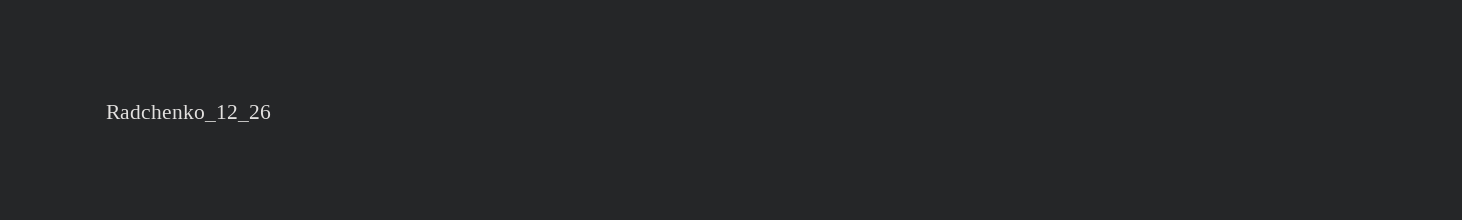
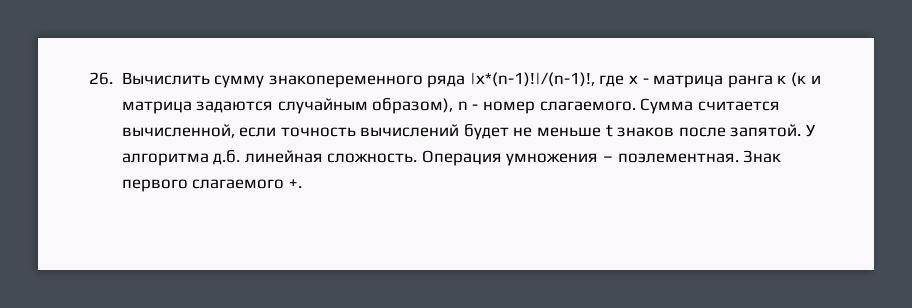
[106,105,271,122] Radchenko_12_26 -> [89,72,821,88] [121,98,780,114] [121,124,816,140] [121,150,782,166] [121,179,302,192] 26. Вычислить сумму знакопеременного ряда |х*(n-1)!|/(n-1)!, где х - матрица ранга к (к и матрица задаются случайным образом), n - номер слагаемого. Сумма считается вычисленной, если точность вычислений будет не меньше t знаков после запятой. У алгоритма д.б. линейная сложность. Операция умножения – поэлементная. Знак первого слагаемого +.

